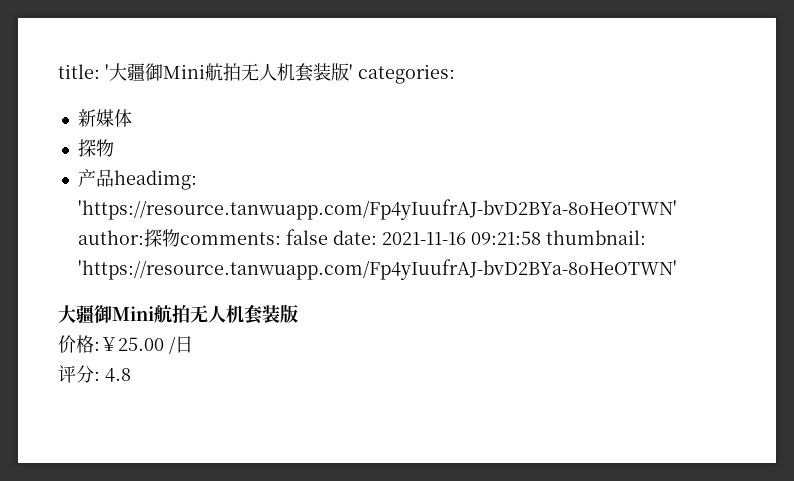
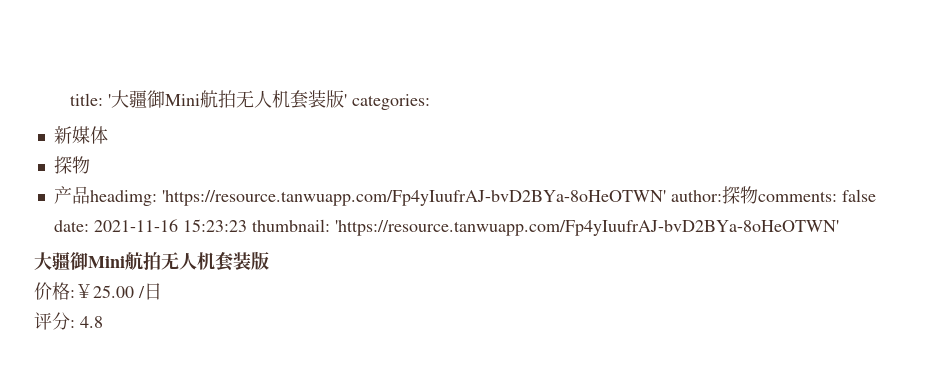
[470,231,541,245] 09:21:58 -> [182,219,247,232] 15:23:23

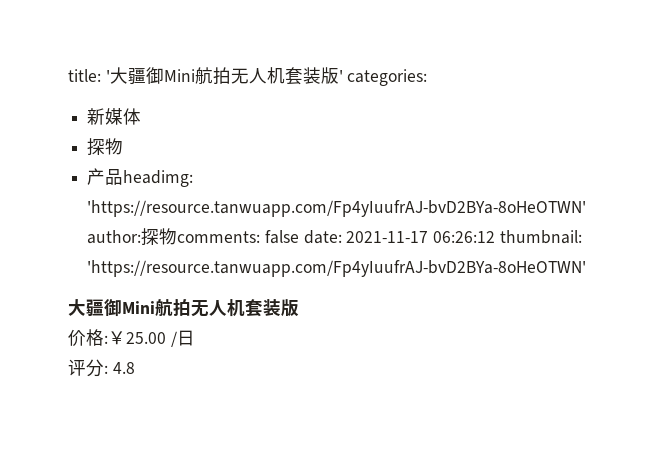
[93,219,247,232] 2021-11-16 15:23:23 -> [346,231,496,243] 2021-11-17 06:26:12

